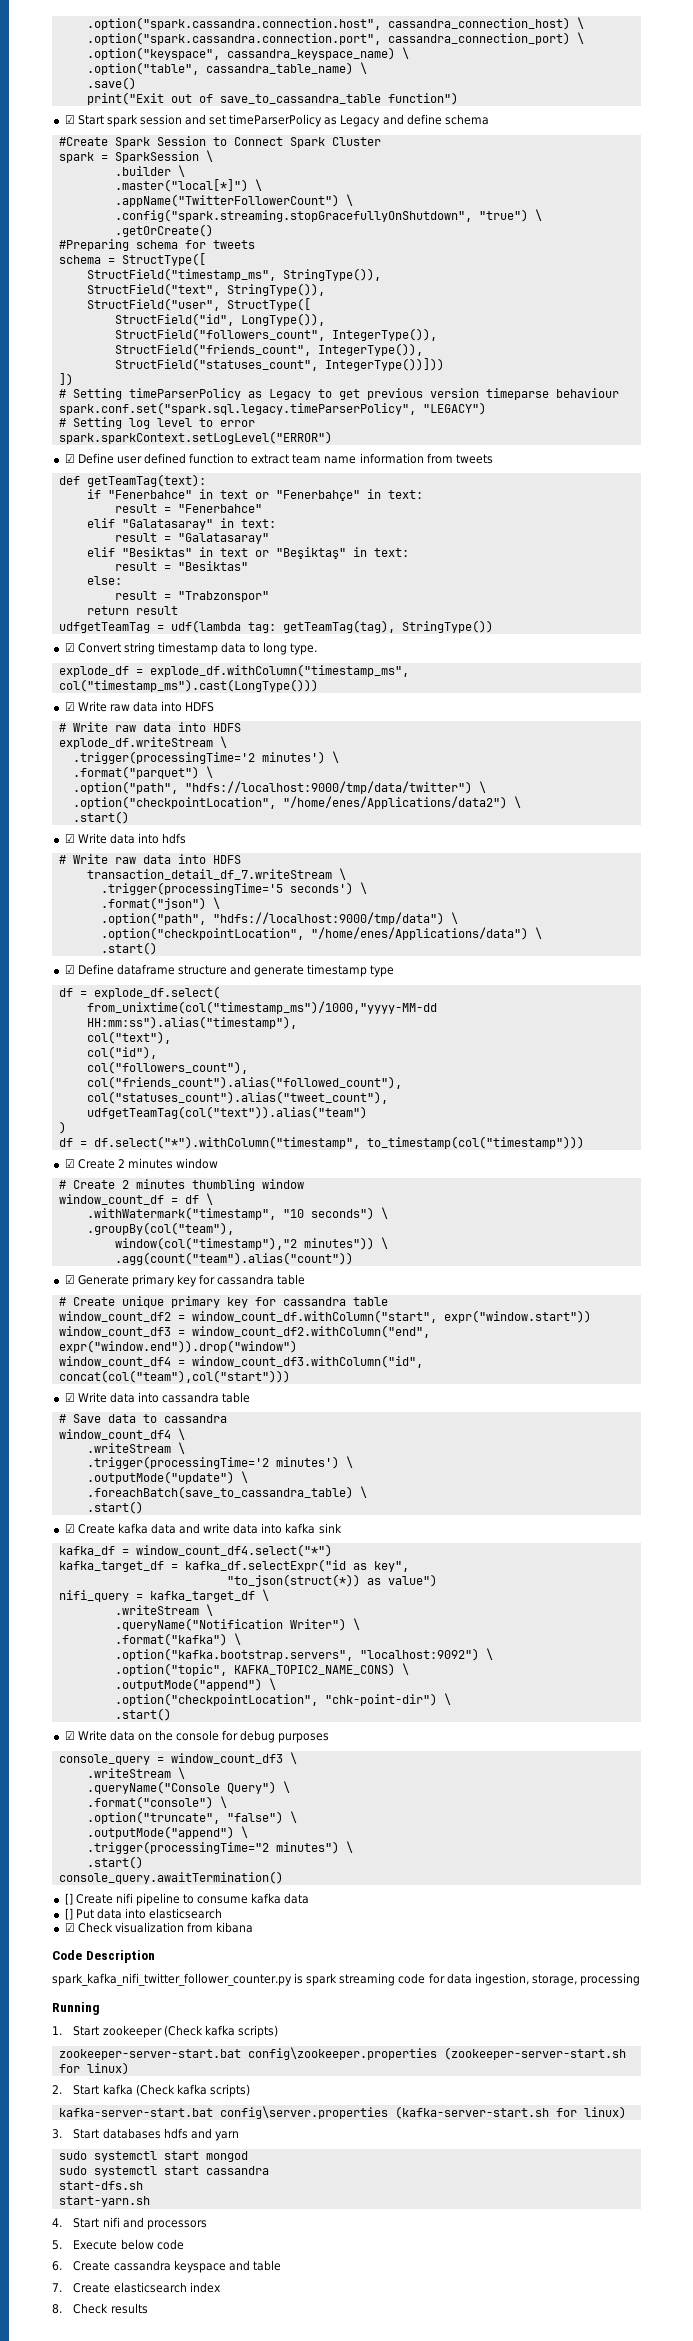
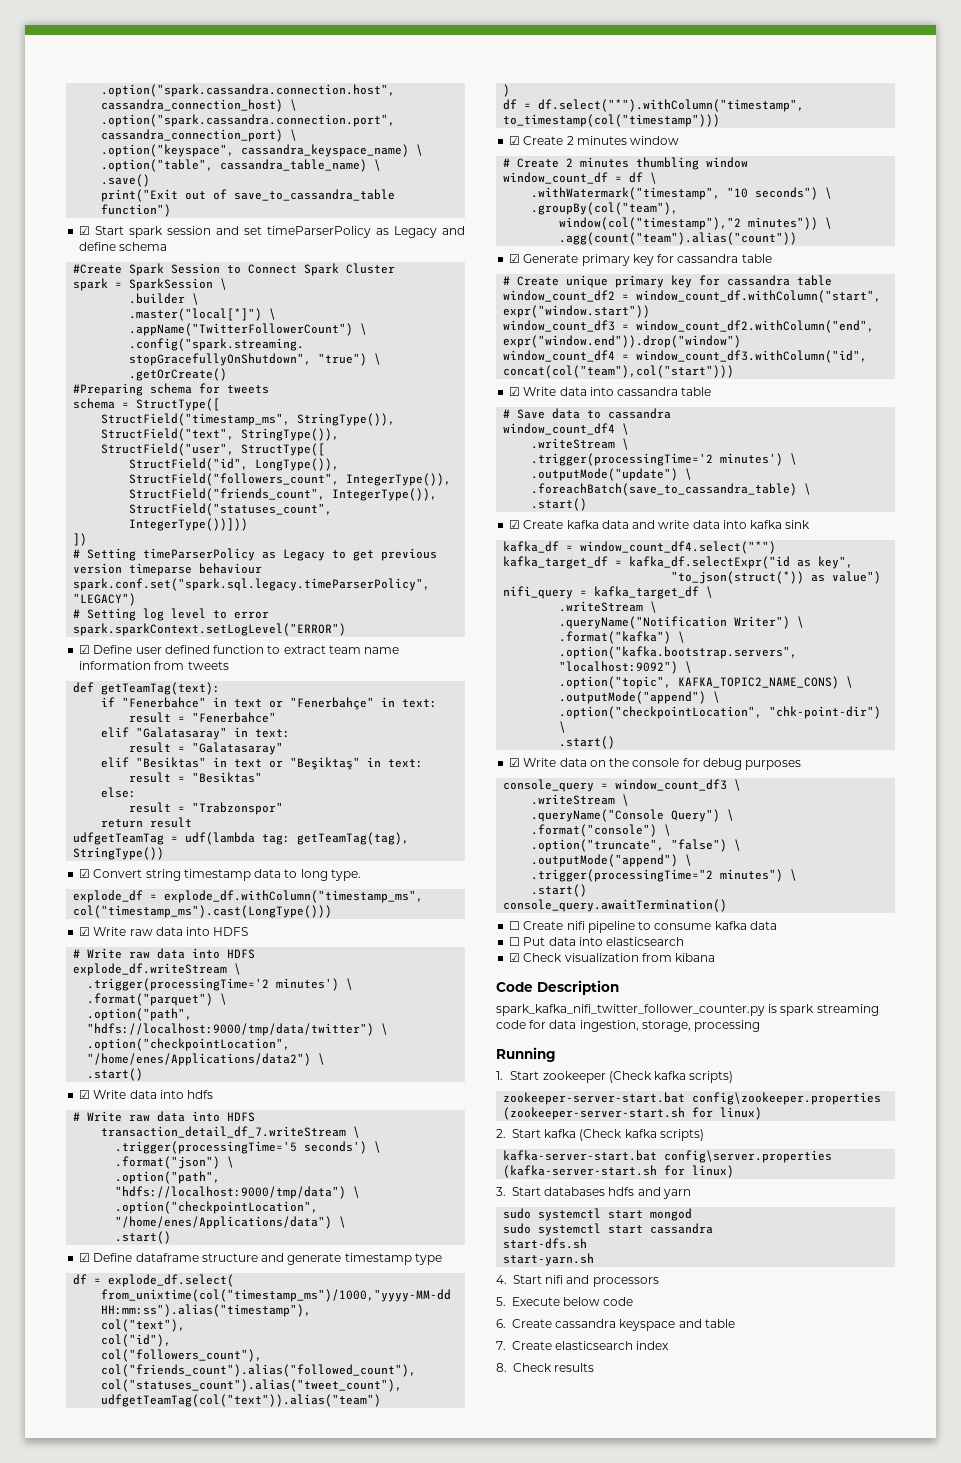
[64,1893,73,1905] [] -> [509,921,521,930] ☐
[64,1908,73,1920] [] -> [509,937,521,946] ☐

